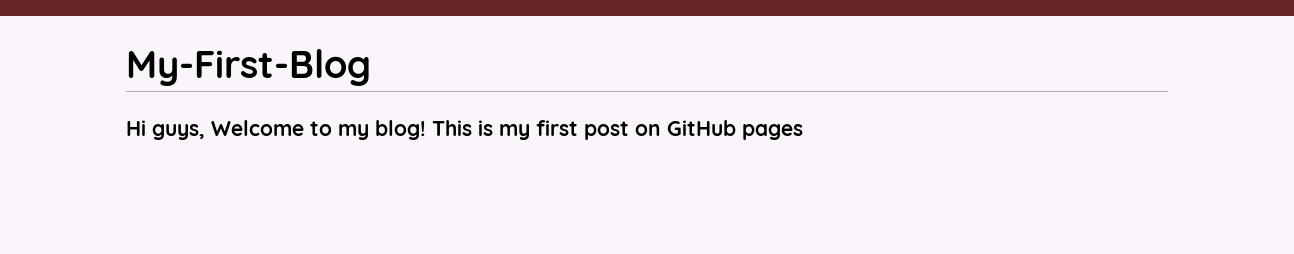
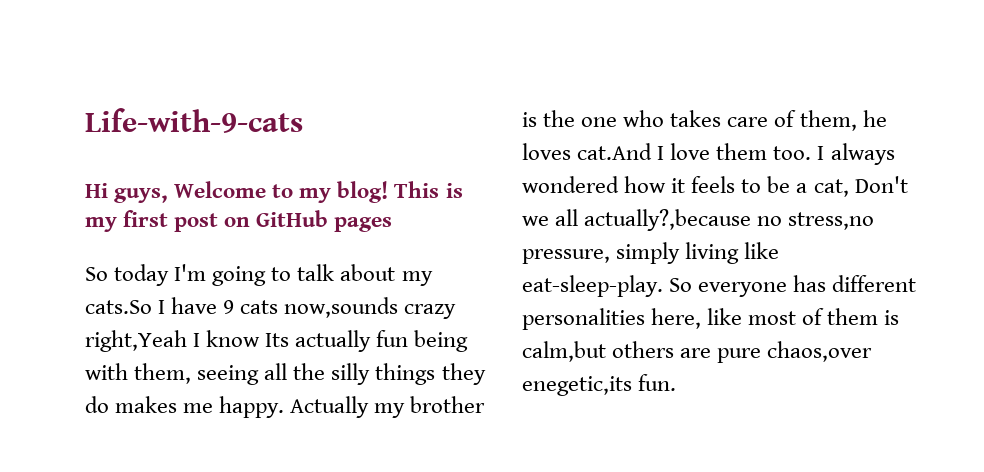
[126,49,371,86] My-First-Blog -> [85,108,303,133] Life-with-9-cats
(803, 132) none -> [85,264,433,286] [85,297,457,319] [85,330,469,352] [85,363,486,385] [85,396,486,418] [522,110,887,131] [522,143,895,165] [522,176,908,197] [522,209,875,231] [522,242,780,264] [522,275,917,297] [522,308,900,330] [522,341,873,363] [522,374,677,396] // So today I'm going to talk about my cats.So I have 9 cats now,sounds crazy right,Yeah I know Its actually fun being with them, seeing all the silly things they do makes me happy. Actually my brother is the one who takes care of them, he loves cat.And I love them too. I always wondered how it feels to be a cat, Don't we all actually?,because no stress,no pressure, simply living like eat-sleep-play. So everyone has different personalities here, like most of them is calm,but others are pure chaos,over enegetic,its fun.

